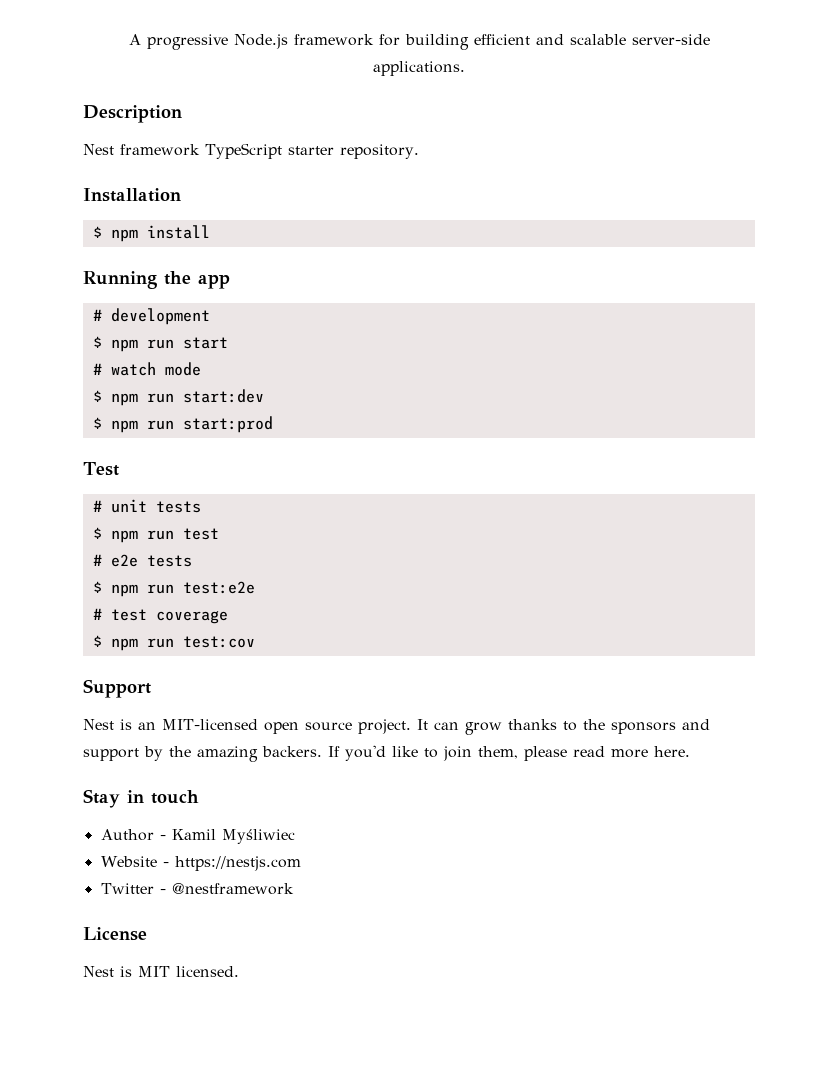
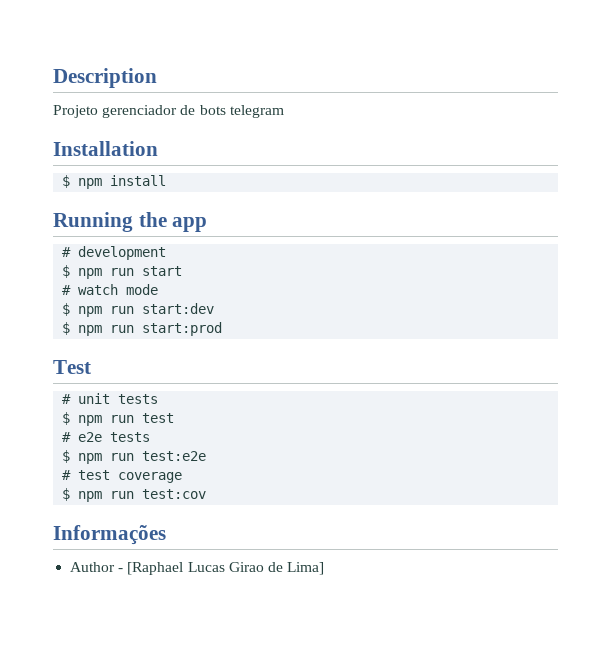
[128,34,710,50] [373,61,465,76] [83,105,182,123] [83,143,419,159] A progressive Node.js framework for building efficient and scalable server-side applications. // Description // Nest framework TypeScript starter repository. -> [53,68,157,88] [53,105,284,118] Description // Projeto gerenciador de bots telegram
[83,679,151,698] [83,719,710,735] [83,745,690,762] [83,789,199,808] [100,829,295,844] [100,856,301,871] [100,883,294,895] [83,927,147,941] [83,966,239,977] Support // Nest is an MIT-licensed open source project. It can grow thanks to the sponsors and support by the amazing backers. If you'd like to join them, please read more here. // Stay in touch // Author - Kamil Myśliwiec // Website - https://nestjs.com // Twitter - @nestframework // License // Nest is MIT licensed. -> [53,525,166,545] [70,562,325,575] Informações // Author - [Raphael Lucas Girao de Lima]

